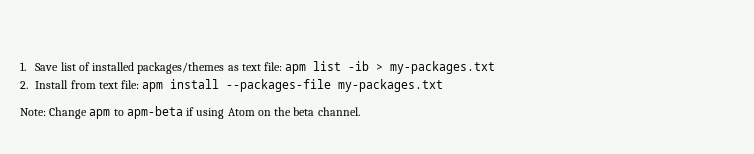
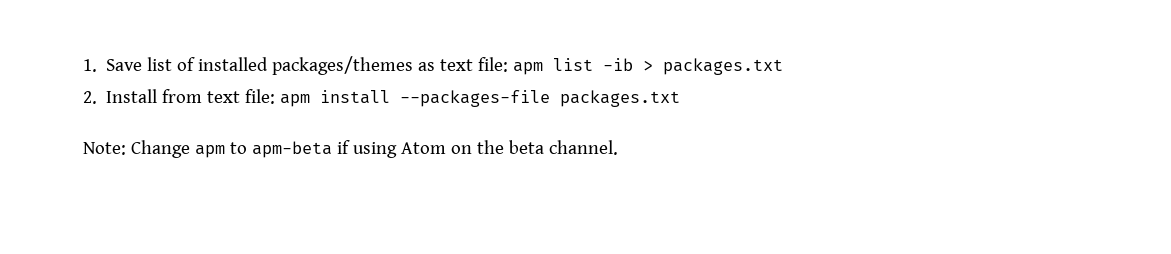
[390,61,496,74] my-packages.txt -> [663,58,784,75] packages.txt
[338,79,444,92] my-packages.txt -> [560,90,681,107] packages.txt

